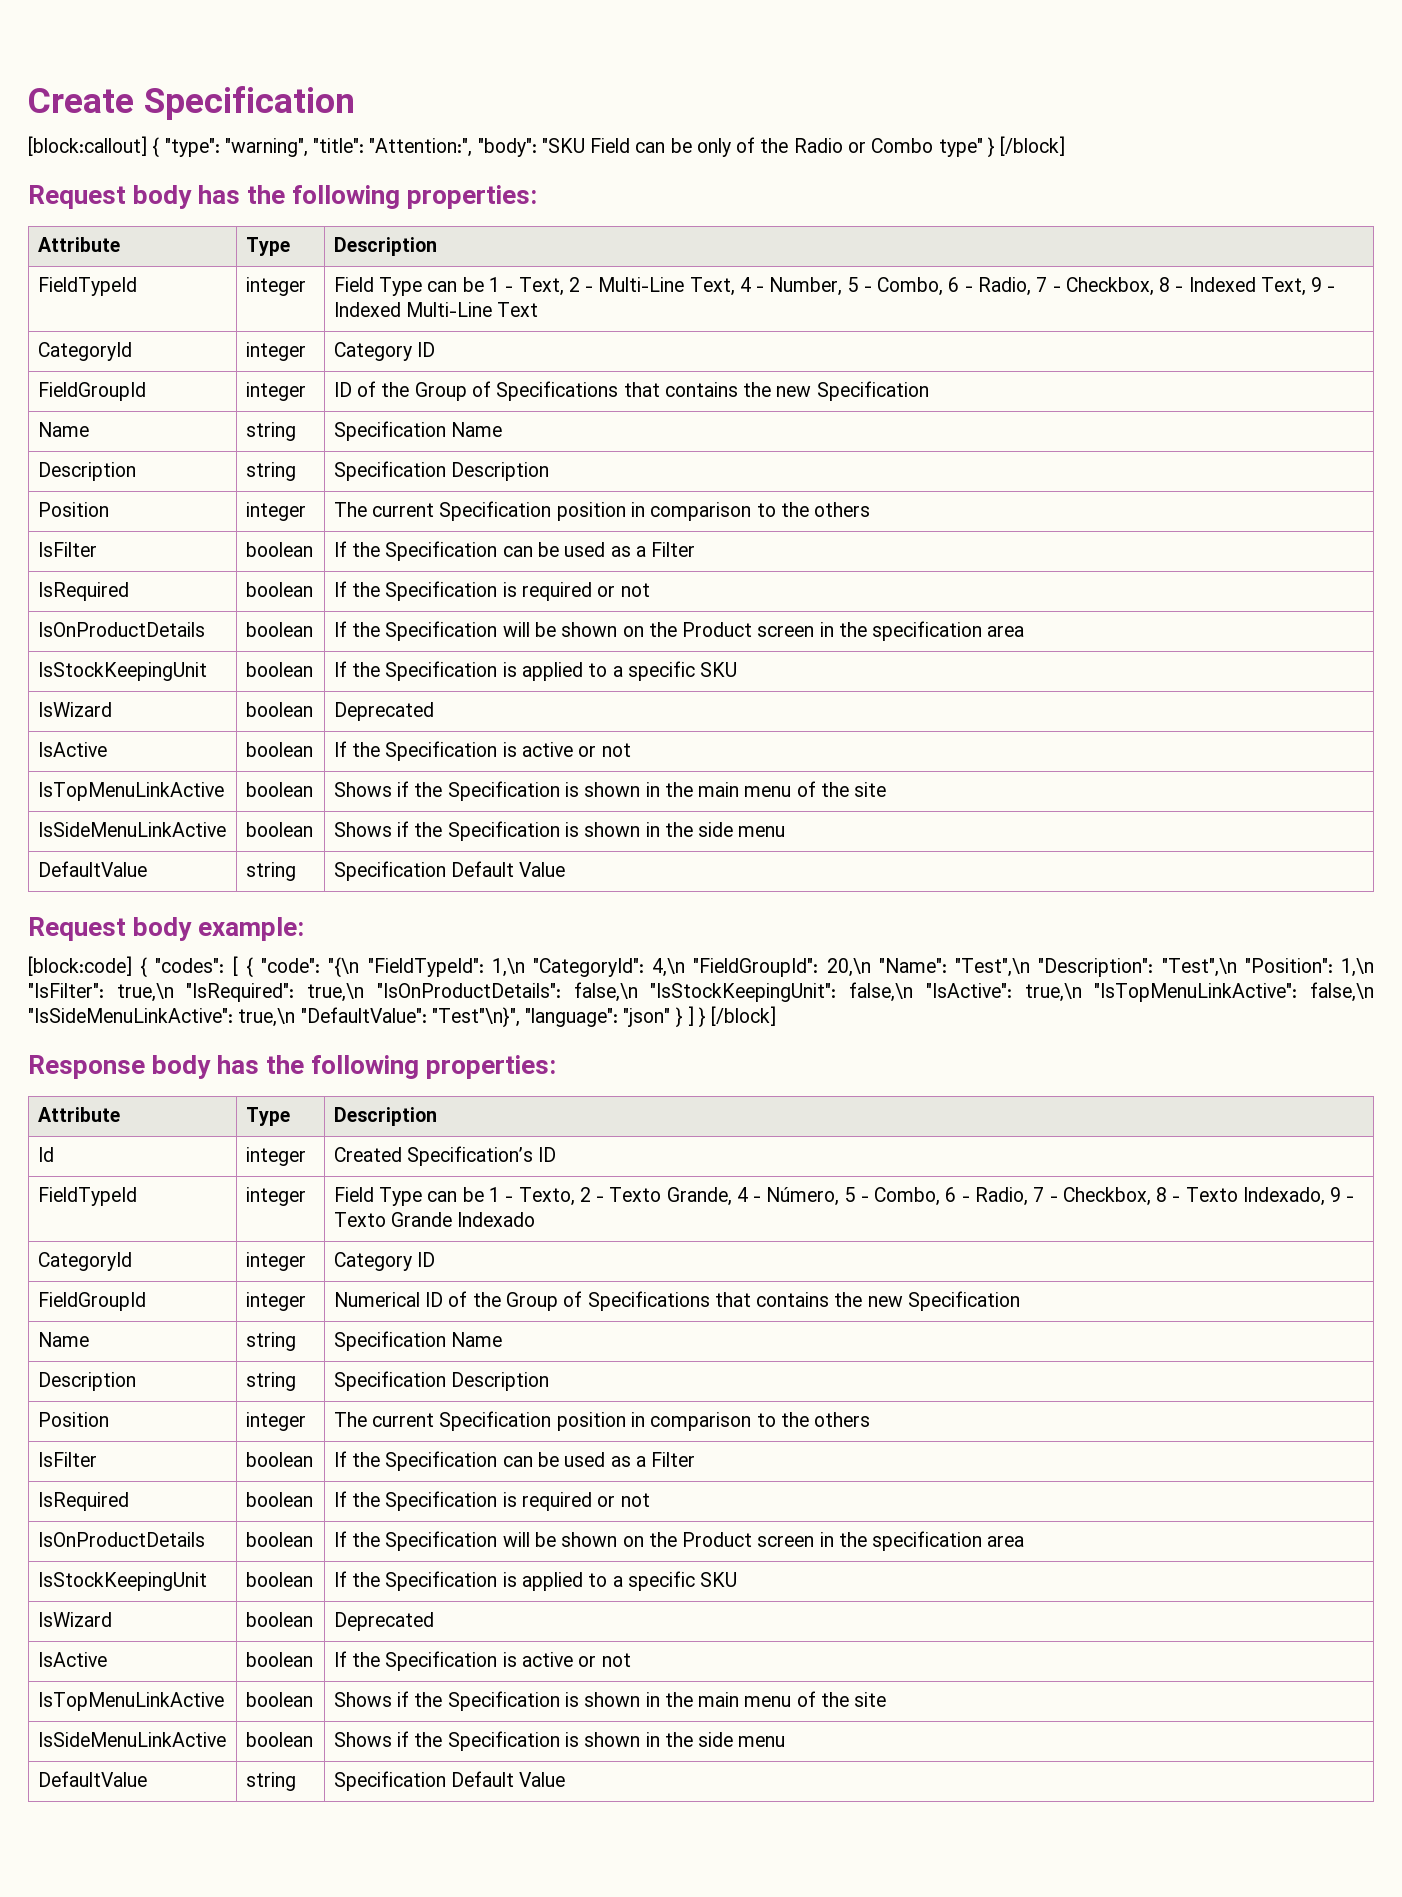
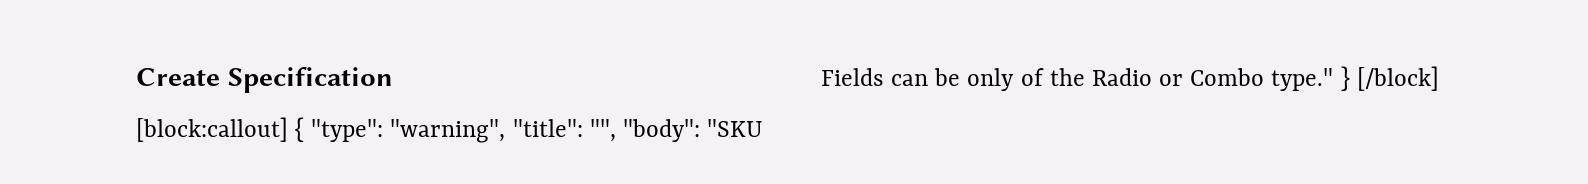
[369,138,473,157] "Attention:", -> [589,119,616,142] "",
[590,138,631,153] Field -> [821,68,884,86] Fields
[938,136,1066,158] [28,185,538,209] [37,237,120,252] [245,237,290,256] [333,237,437,256] [37,277,137,296] [245,277,306,296] [333,277,1336,296] [333,302,539,317] [37,342,132,361] [245,342,306,361] [333,342,436,361] [37,382,146,401] [245,382,306,401] [333,381,929,401] [37,422,89,437] [245,422,296,441] [333,421,503,441] [37,462,136,481] [245,462,296,481] [333,461,550,481] [37,502,109,517] [245,502,306,521] [333,501,871,521] [37,542,97,557] [245,542,313,557] [333,541,696,561] [37,582,129,601] [245,582,313,597] [333,581,650,601] [37,622,205,637] [245,622,313,637] [333,621,1025,641] [37,662,207,681] [245,662,313,677] [333,661,738,681] [37,702,112,717] [245,702,313,717] [333,702,434,721] [37,742,107,757] [245,742,313,757] [333,741,631,761] [37,782,224,801] [245,782,313,797] [333,781,887,801] [37,822,226,837] [245,822,313,837] [333,821,786,841] [37,861,147,877] [245,862,296,881] [333,861,566,881] [28,917,305,941] [28,956,1374,978] [28,982,1375,1002] [28,1006,777,1028] [28,1055,557,1079] [37,1107,120,1122] [245,1107,290,1126] [333,1107,437,1126] [37,1147,54,1162] [245,1147,306,1166] [333,1146,557,1166] [37,1187,137,1206] [245,1187,306,1206] [333,1187,1355,1206] [333,1212,536,1227] [37,1252,132,1271] [245,1252,306,1271] [333,1252,436,1271] [37,1292,146,1311] [245,1292,306,1311] [333,1291,1020,1311] [37,1332,89,1347] [245,1332,296,1351] [333,1331,503,1351] [37,1372,136,1391] [245,1372,296,1391] [333,1371,550,1391] [37,1412,109,1427] [245,1412,306,1431] [333,1411,871,1431] [37,1452,97,1467] [245,1452,313,1467] [333,1451,696,1471] [37,1492,129,1511] [245,1492,313,1507] [333,1491,650,1511] [37,1532,205,1547] [245,1532,313,1547] [333,1531,1025,1551] [37,1572,207,1591] [245,1572,313,1587] [333,1571,738,1591] [37,1612,112,1627] [245,1612,313,1627] [333,1612,434,1631] [37,1652,107,1667] [245,1652,313,1667] [333,1651,631,1671] [37,1692,224,1711] [245,1692,313,1707] [333,1691,887,1711] [37,1732,226,1747] [245,1732,313,1747] [333,1731,786,1751] [37,1771,147,1787] [245,1772,296,1791] [333,1771,566,1791] type" } [/block] // Request body has the following properties: // Attribute | Type | Description // FieldTypeId | integer | Field Type can be 1 - Text, 2 - Multi-Line Text, 4 - Number, 5 - Combo, 6 - Radio, 7 - Checkbox, 8 - Indexed Text, 9 - Indexed Multi-Line Text // CategoryId | integer | Category ID // FieldGroupId | integer | ID of the Group of Specifications that contains the new Specification // Name | string | Specification Name // Description | string | Specification Description // Position | integer | The current Specification position in comparison to the others // IsFilter | boolean | If the Specification can be used as a Filter // IsRequired | boolean | If the Specification is required or not // IsOnProductDetails | boolean | If the Specification will be shown on the Product screen in the specification area // IsStockKeepingUnit | boolean | If the Specification is applied to a specific SKU // IsWizard | boolean | Deprecated // IsActive | boolean | If the Specification is active or not // IsTopMenuLinkActive | boolean | Shows if the Specification is shown in the main menu of the site // IsSideMenuLinkActive | boolean | Shows if the Specification is shown in the side menu // DefaultValue | string | Specification Default Value // Request body example: // [block:code] { "codes": [ { "code": "{\n "FieldTypeId": 1,\n "CategoryId": 4,\n "FieldGroupId": 20,\n "Name": "Test",\n "Description": "Test",\n "Position": 1,\n "IsFilter": true,\n "IsRequired": true,\n "IsOnProductDetails": false,\n "IsStockKeepingUnit": false,\n "IsActive": true,\n "IsTopMenuLinkActive": false,\n "IsSideMenuLinkActive": true,\n "DefaultValue": "Test"\n}", "language": "json" } ] } [/block] // Response body has the following properties: // Attribute | Type | Description // Id | integer | Created Specification’s ID // FieldTypeId | integer | Field Type can be 1 - Texto, 2 - Texto Grande, 4 - Número, 5 - Combo, 6 - Radio, 7 - Checkbox, 8 - Texto Indexado, 9 - Texto Grande Indexado // CategoryId | integer | Category ID // FieldGroupId | integer | Numerical ID of the Group of Specifications that contains the new Specification // Name | string | Specification Name // Description | string | Specification Description // Position | integer | The current Specification position in comparison to the others // IsFilter | boolean | If the Specification can be used as a Filter // IsRequired | boolean | If the Specification is required or not // IsOnProductDetails | boolean | If the Specification will be shown on the Product screen in the specification area // IsStockKeepingUnit | boolean | If the Specification is applied to a specific SKU // IsWizard | boolean | Deprecated // IsActive | boolean | If the Specification is active or not // IsTopMenuLinkActive | boolean | Shows if the Specification is shown in the main menu of the site // IsSideMenuLinkActive | boolean | Shows if the Specification is shown in the side menu // DefaultValue | string | Specification Default Value -> [1271,66,1439,91] type." } [/block]

